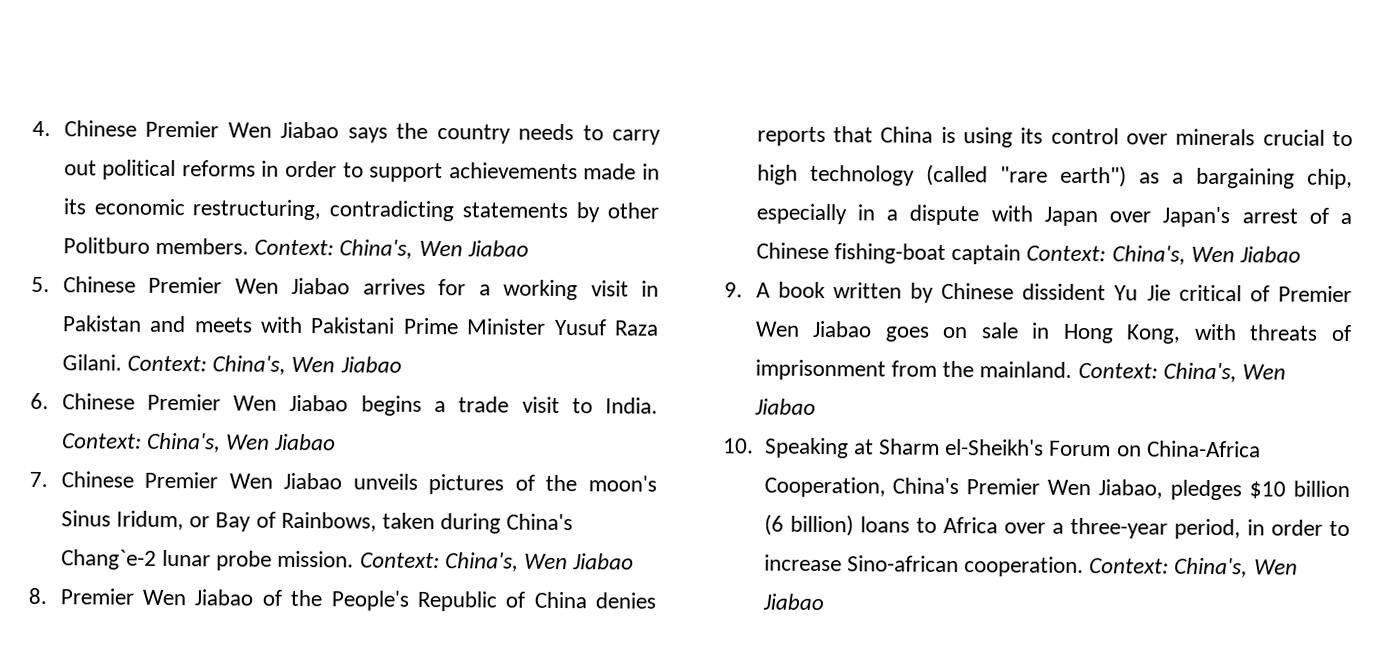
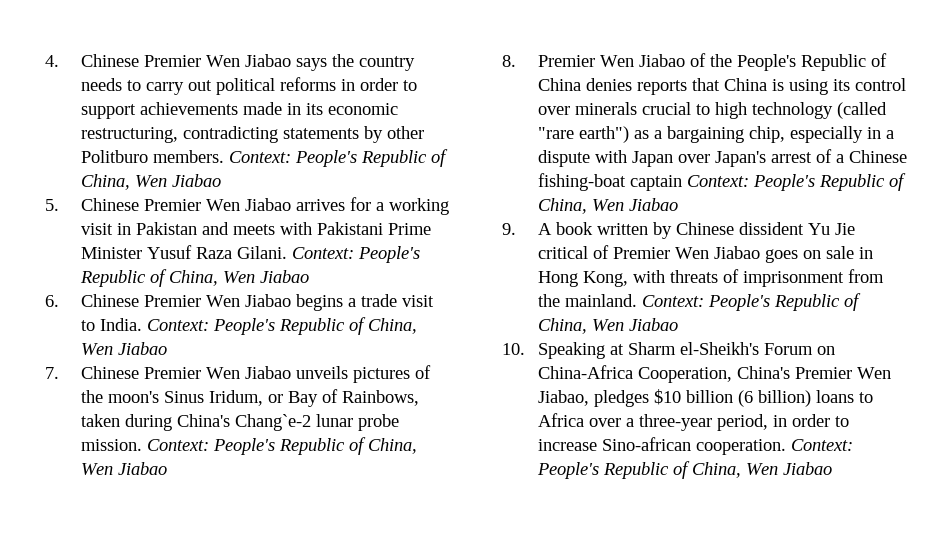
[339,239,414,259] China's, -> [294,149,448,167] [80,174,130,190] People's Republic of China,
[212,355,287,375] China's, -> [357,246,420,263] [79,269,218,287] People's Republic of China,
[146,432,221,453] China's, -> [212,317,417,335] People's Republic of China,
[444,552,519,572] China's, -> [212,437,417,455] People's Republic of China,
[1111,245,1186,265] China's, -> [752,173,906,191] [537,198,587,214] People's Republic of China,
[1162,362,1237,383] China's, -> [707,293,861,311] [537,318,587,334] People's Republic of China,
[1174,557,1249,578] China's, -> [536,461,741,479] People's Republic of China,

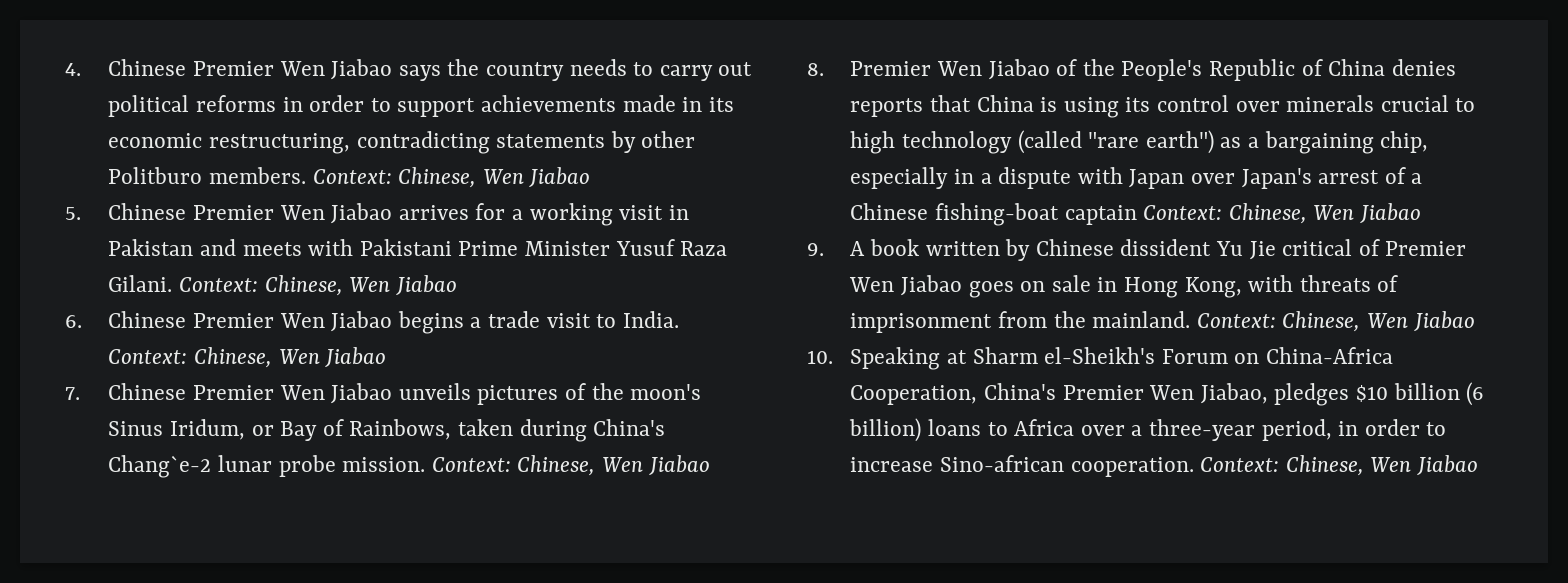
[294,149,448,167] [80,174,130,190] People's Republic of China, -> [398,167,477,188] Chinese,
[357,246,420,263] [79,269,218,287] People's Republic of China, -> [264,275,343,296] Chinese,
[212,317,417,335] People's Republic of China, -> [193,347,272,368] Chinese,
[212,437,417,455] People's Republic of China, -> [517,455,596,476] Chinese,
[752,173,906,191] [537,198,587,214] People's Republic of China, -> [1228,203,1307,224] Chinese,
[707,293,861,311] [537,318,587,334] People's Republic of China, -> [1282,311,1361,332] Chinese,
[536,461,741,479] People's Republic of China, -> [1285,455,1364,476] Chinese,

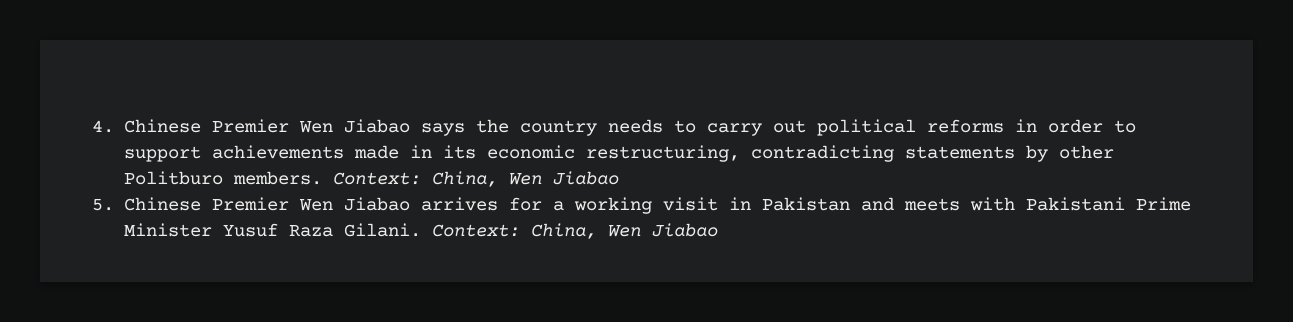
[398,167,477,188] Chinese, -> [431,171,498,187] China,
[264,275,457,296] [65,311,679,334] [108,347,387,368] [65,383,702,405] [108,419,666,442] [108,455,710,478] [807,59,1456,81] [850,95,1476,118] [850,130,1429,154] [850,167,1423,189] [850,203,1422,226] [807,239,1467,261] [849,275,1399,298] [850,311,1475,333] [807,347,1394,370] [850,382,1485,406] [849,418,1447,442] [850,455,1479,477] Chinese, Wen Jiabao // 6. Chinese Premier Wen Jiabao begins a trade visit to India. Context: Chinese, Wen Jiabao // 7. Chinese Premier Wen Jiabao unveils pictures of the moon's Sinus Iridum, or Bay of Rainbows, taken during China's Chang`e-2 lunar probe mission. Context: Chinese, Wen Jiabao // 8. Premier Wen Jiabao of the People's Republic of China denies reports that China is using its control over minerals crucial to high technology (called "rare earth") as a bargaining chip, especially in a dispute with Japan over Japan's arrest of a Chinese fishing-boat captain Context: Chinese, Wen Jiabao // 9. A book written by Chinese dissident Yu Jie critical of Premier Wen Jiabao goes on sale in Hong Kong, with threats of imprisonment from the mainland. Context: Chinese, Wen Jiabao // 10. Speaking at Sharm el-Sheikh's Forum on China-Africa Cooperation, China's Premier Wen Jiabao, pledges $10 billion (6 billion) loans to Africa over a three-year period, in order to increase Sino-african cooperation. Context: Chinese, Wen Jiabao -> [530,223,718,239] China, Wen Jiabao

